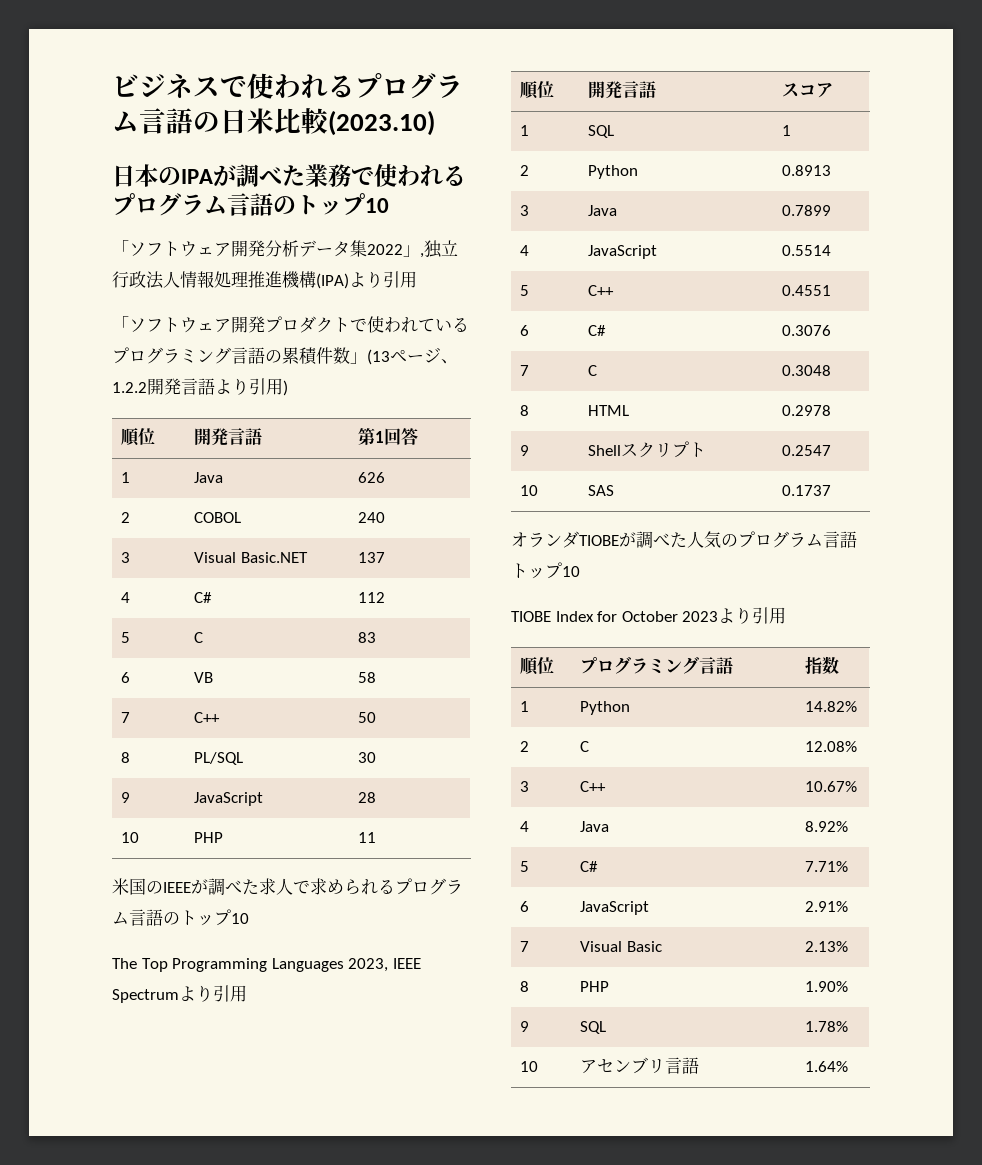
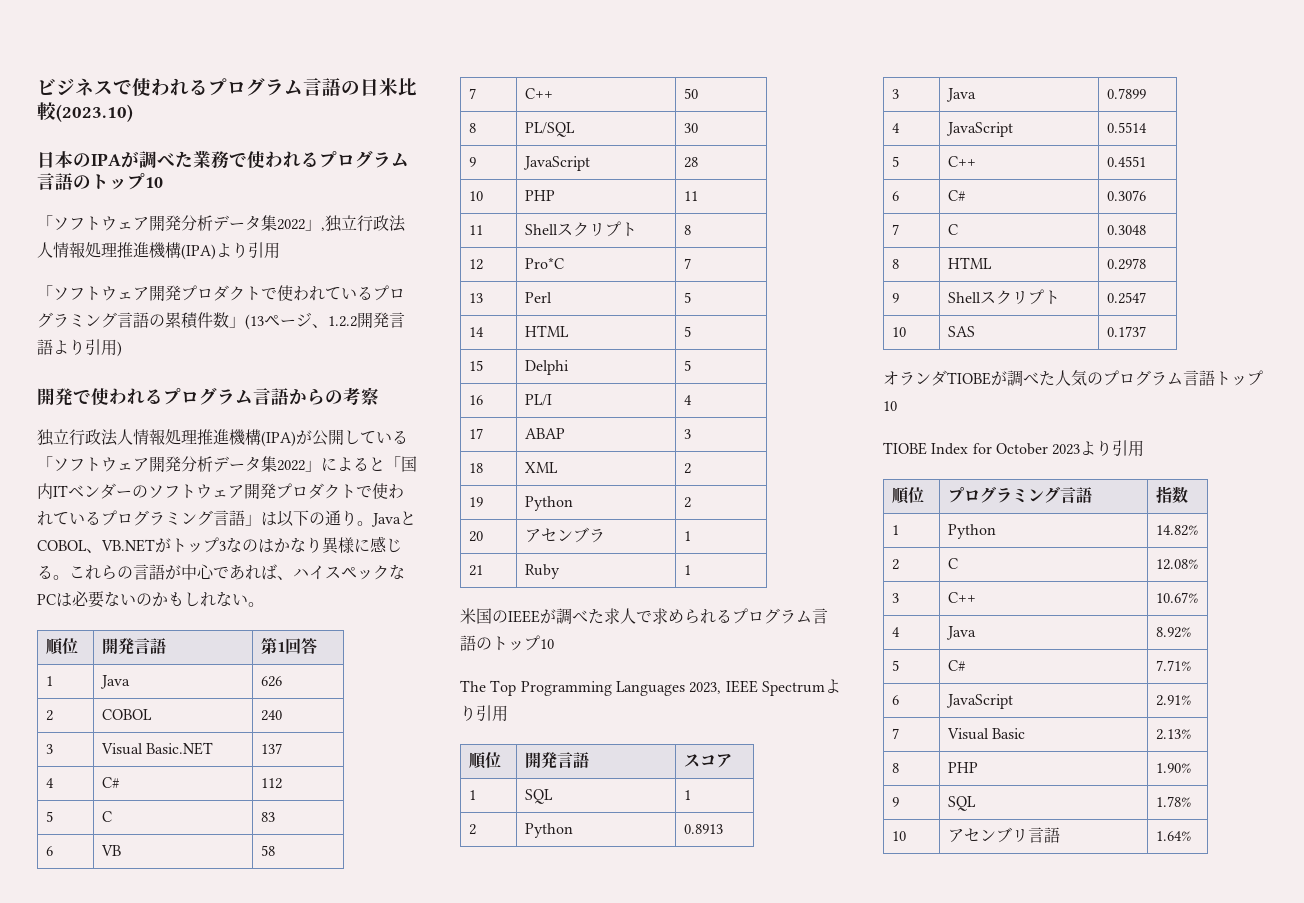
(288, 388) none -> [37,387,379,406] [37,429,408,447] [37,456,417,472] [37,483,404,499] [37,510,416,527] [37,536,402,554] [37,564,405,580] [37,591,264,608] // 開発で使われるプログラム言語からの考察 // 独立行政法人情報処理推進機構(IPA)が公開している「ソフトウェア開発分析データ集2022」によると「国内ITベンダーのソフトウェア開発プロダクトで使われているプログラミング言語」は以下の通り。JavaとCOBOL、VB.NETがトップ3なのはかなり異様に感じる。これらの言語が中心であれば、ハイスペックなPCは必要ないのかもしれない。
(377, 837) none -> [468,225,483,235] [524,221,637,237] [683,225,691,235] [468,259,483,270] [524,257,564,269] [683,258,691,269] [468,293,483,303] [524,292,552,303] [683,292,691,303] [468,327,484,337] [524,325,569,337] [683,326,691,337] [468,360,483,371] [524,360,569,375] [683,360,691,371] [468,395,483,405] [524,394,552,406] [683,395,692,405] [468,428,483,439] [524,428,565,439] [683,429,691,439] [468,463,483,473] [524,462,558,473] [683,463,691,474] [468,497,483,507] [524,496,573,511] [683,497,691,508] [468,531,483,542] [524,527,605,543] [683,531,691,541] [468,565,483,576] [524,564,560,579] [683,565,691,575] // 11 | Shellスクリプト | 8 // 12 | Pro*C | 7 // 13 | Perl | 5 // 14 | HTML | 5 // 15 | Delphi | 5 // 16 | PL/I | 4 // 17 | ABAP | 3 // 18 | XML | 2 // 19 | Python | 2 // 20 | アセンブラ | 1 // 21 | Ruby | 1

